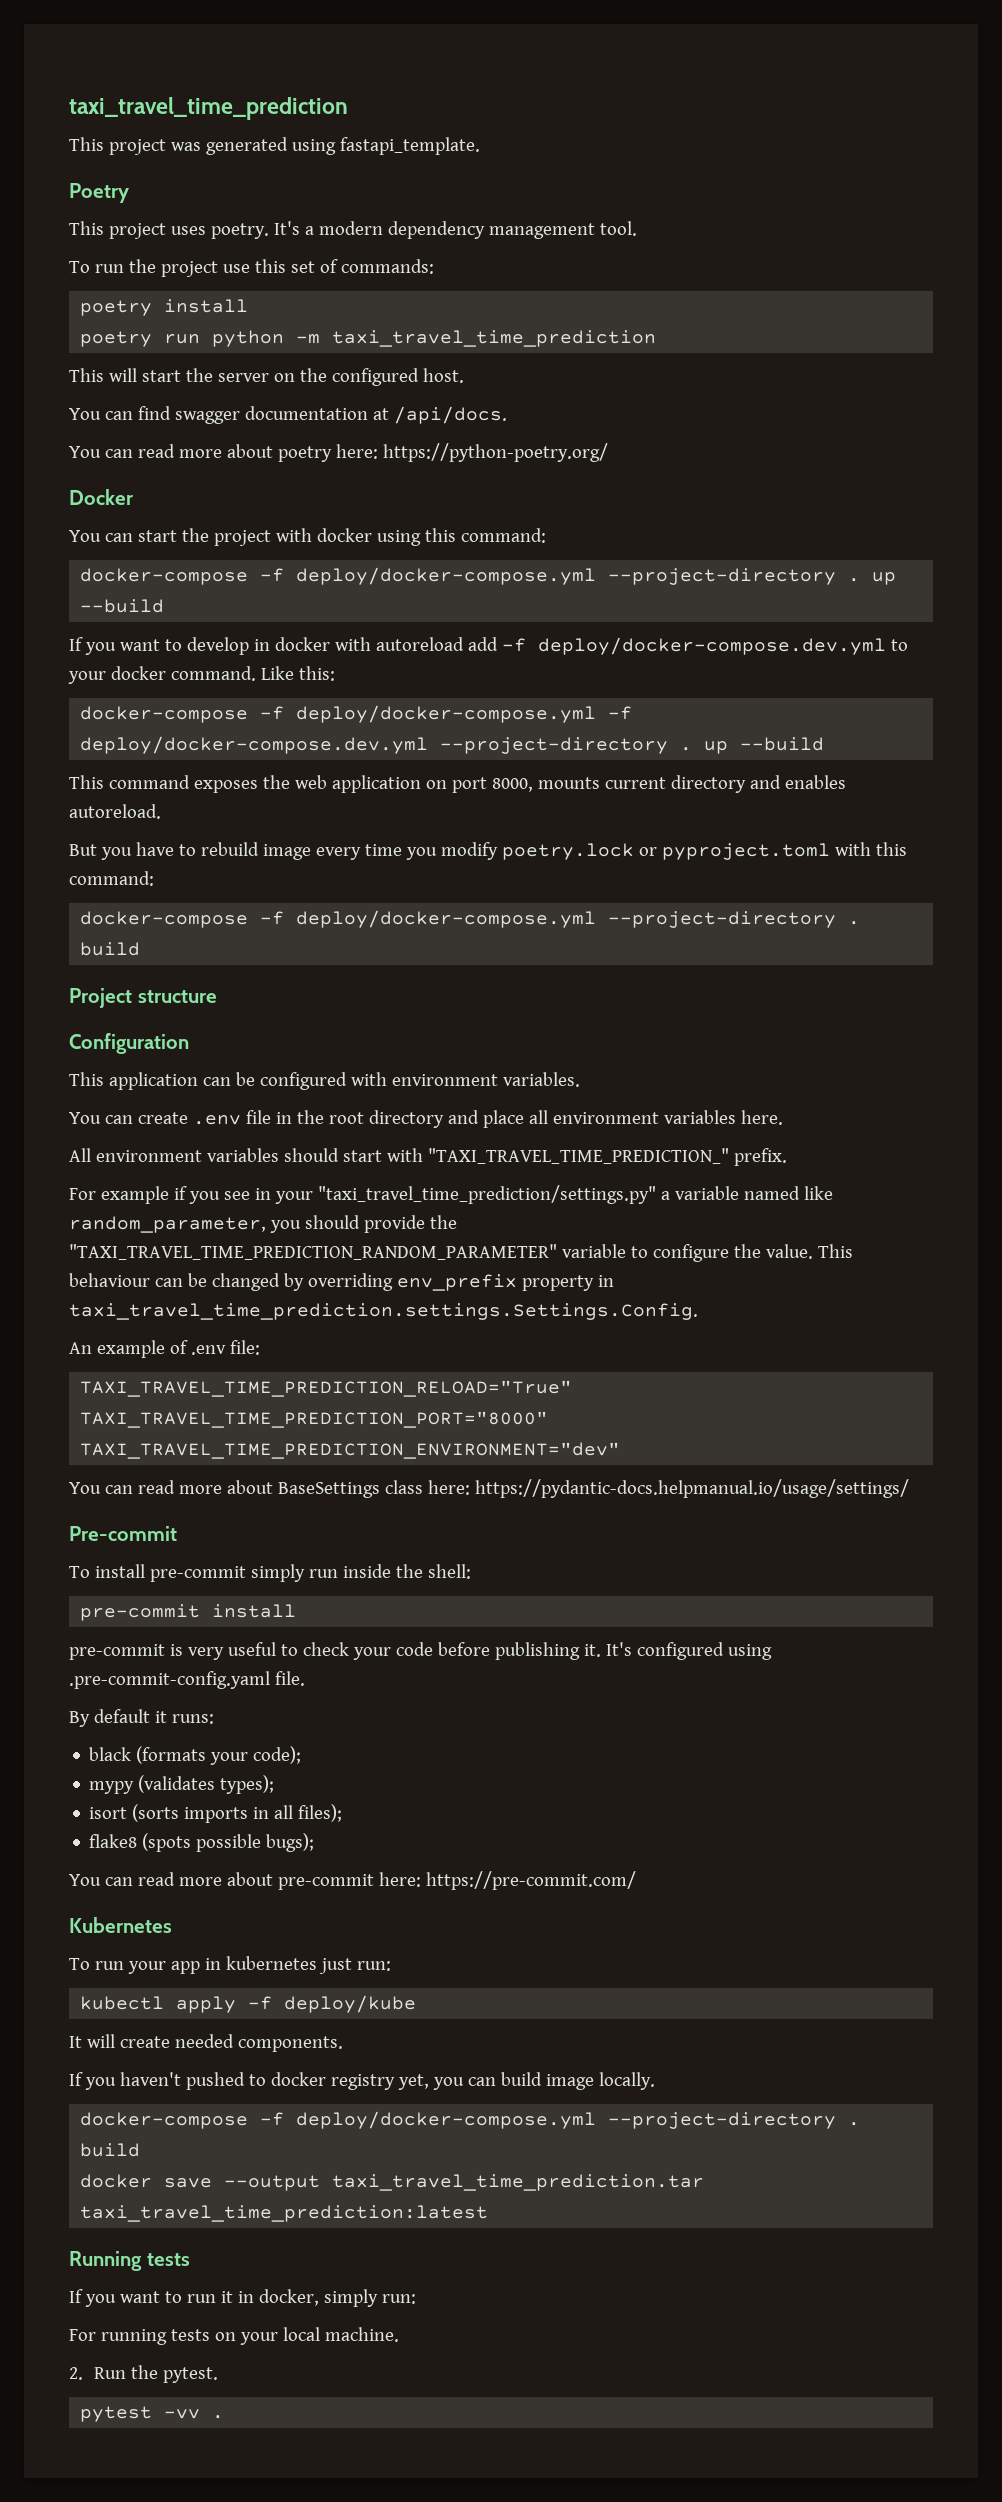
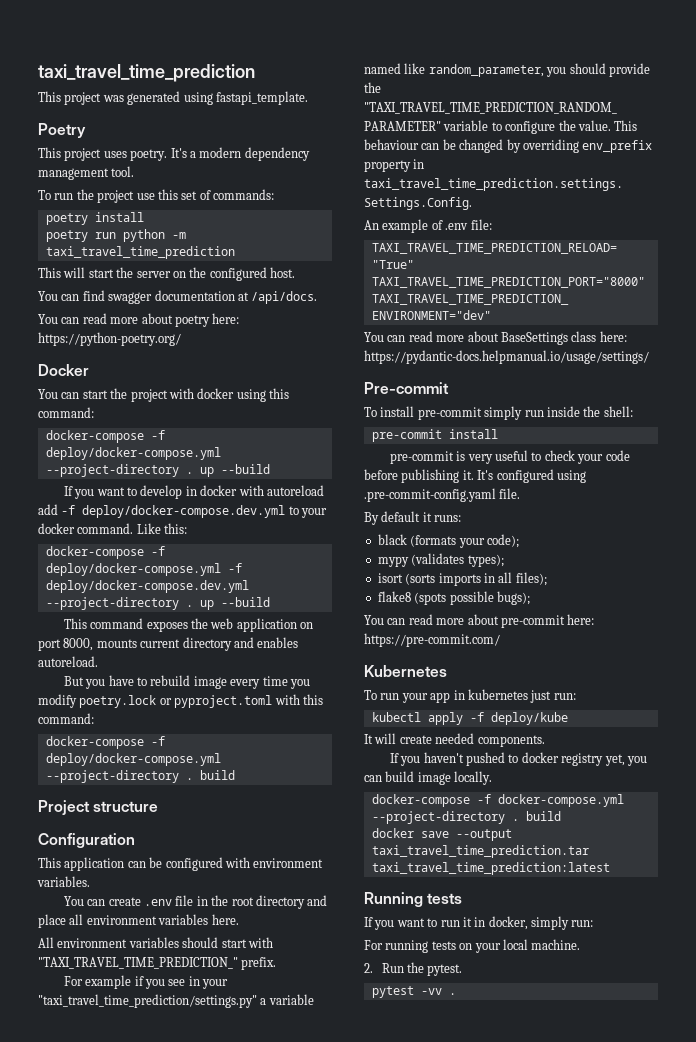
[296,2111,597,2129] deploy/docker-compose.yml -> [497,794,624,807] docker-compose.yml

